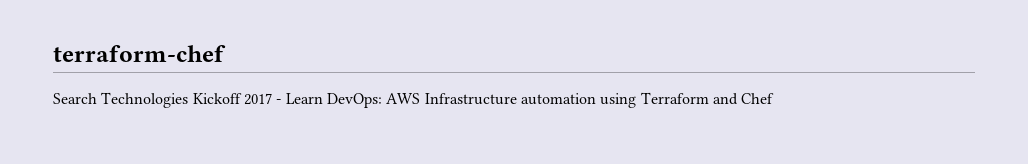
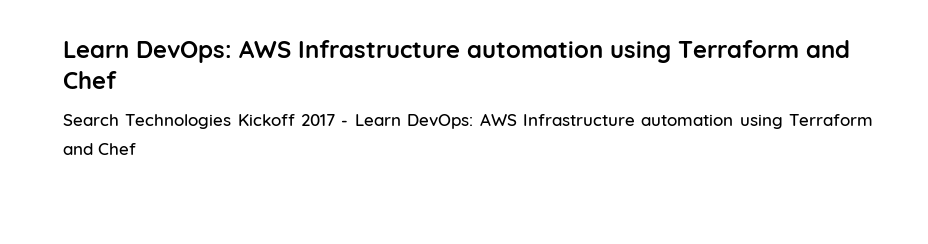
[53,45,226,62] terraform-chef -> [63,40,850,63] [63,71,117,89] Learn DevOps: AWS Infrastructure automation using Terraform and Chef

